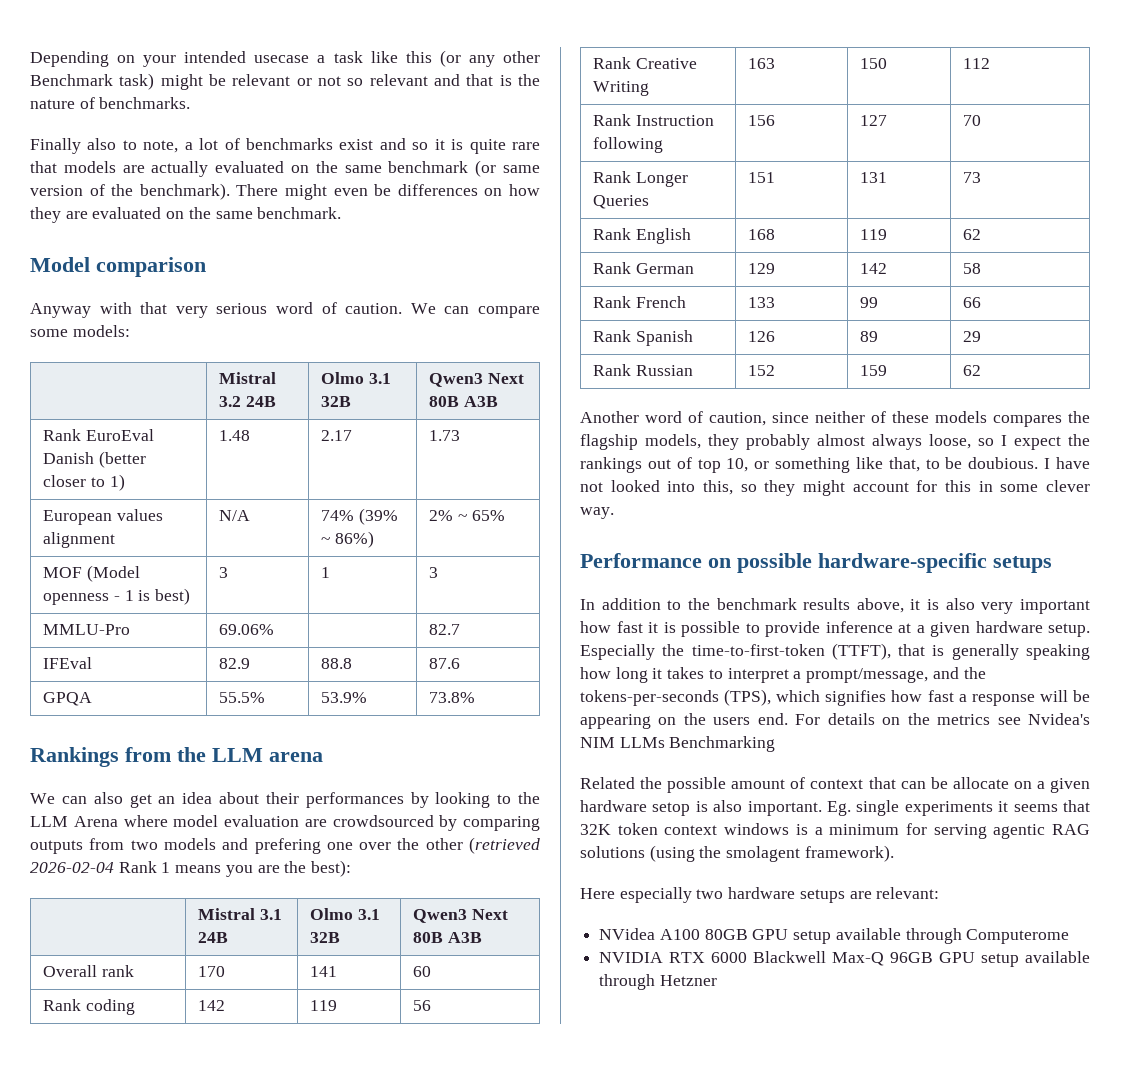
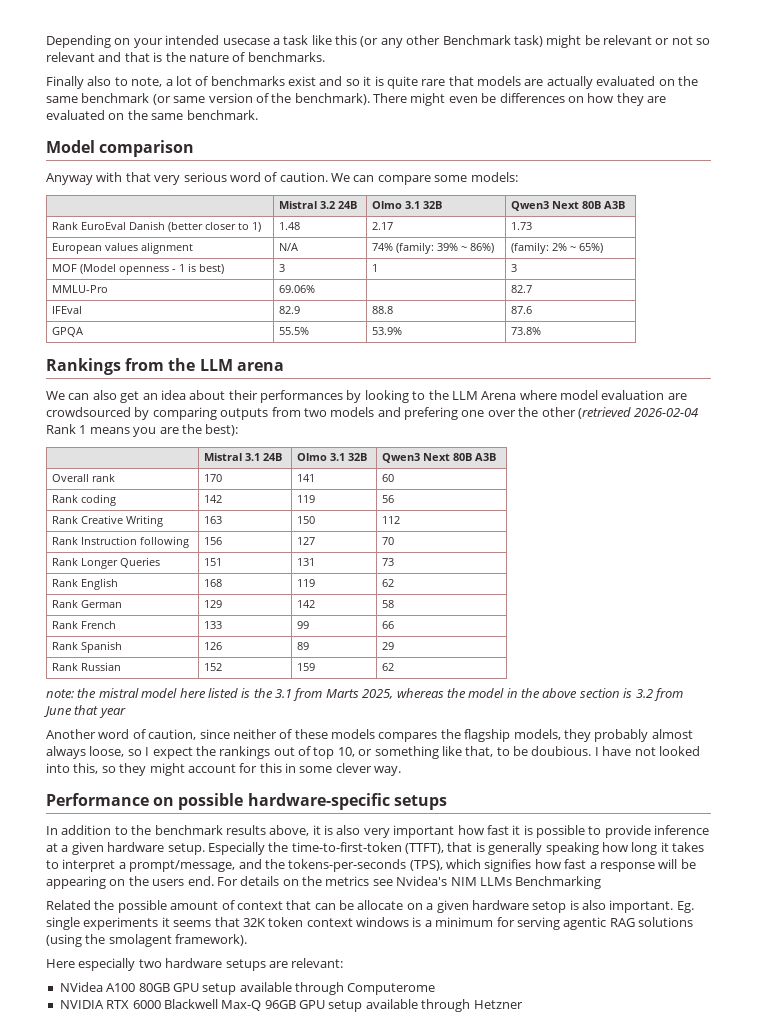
[359,508,399,525] (39% -> [396,242,459,254] (family: 39%
(375, 539) none -> [511,242,550,254] (family:
[471,510,505,521] 65% -> [579,243,604,253] 65%)
(982, 370) none -> [46,688,683,701] [43,705,126,718] // note: the mistral model here listed is the 3.1 from Marts 2025, whereas the model in the above section is 3.2 from June that year

